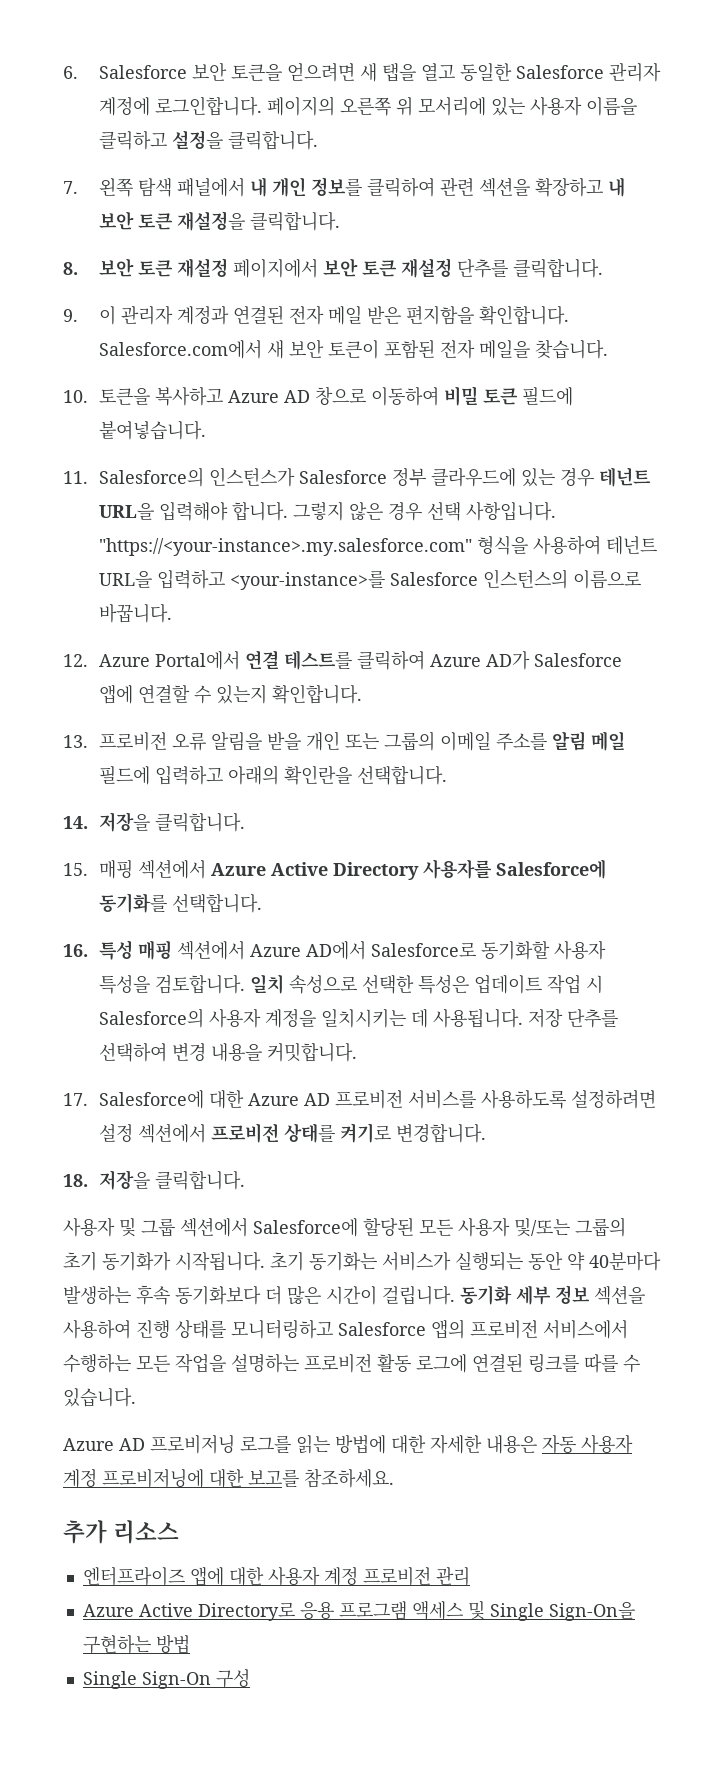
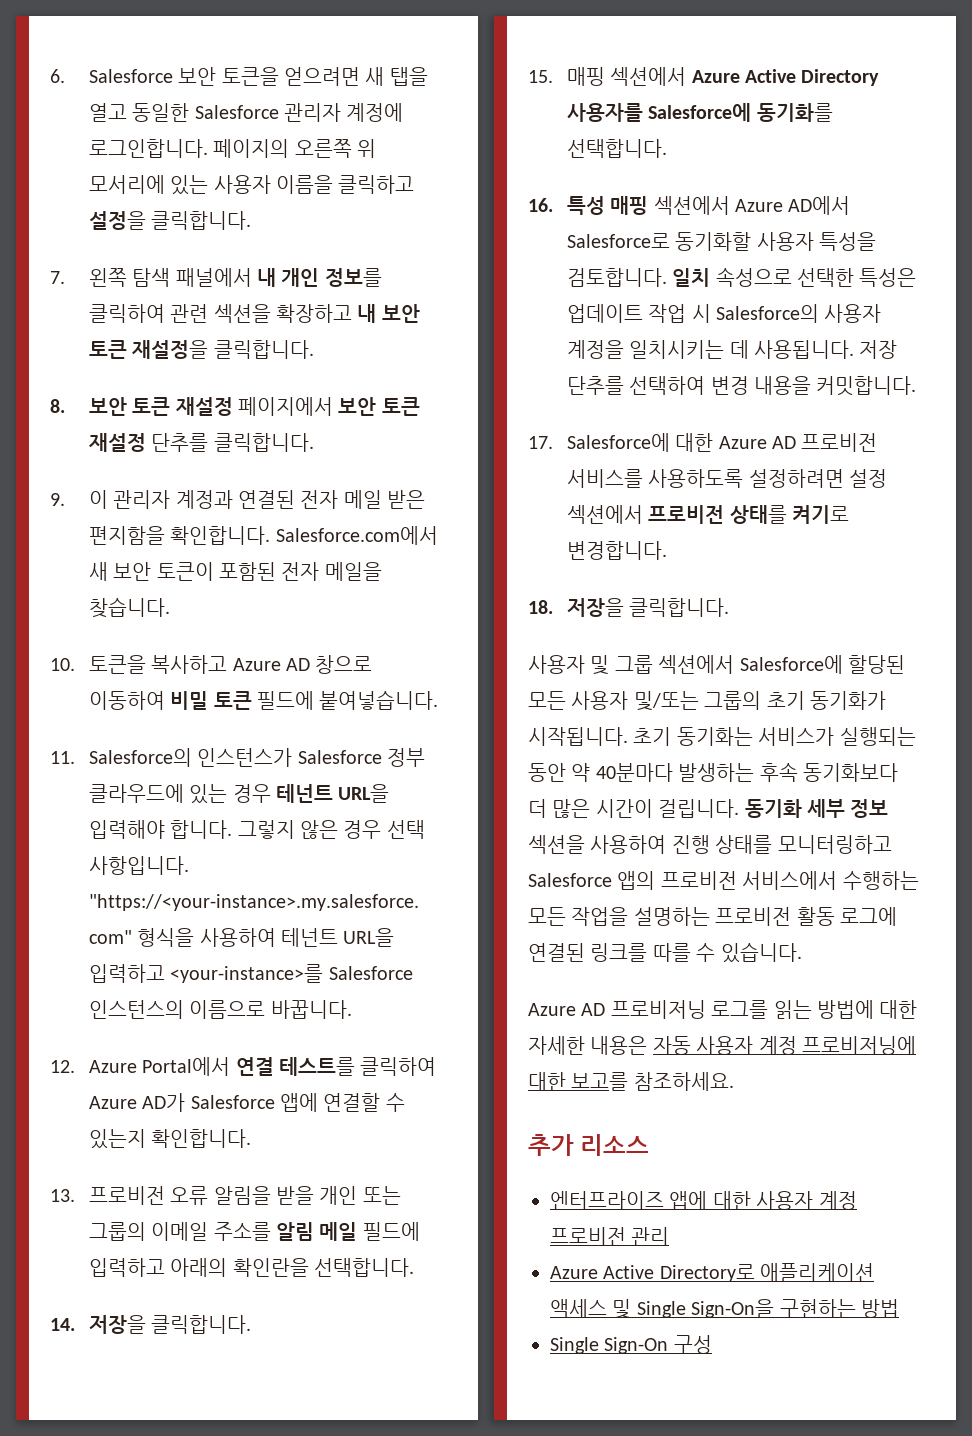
[299,1601,407,1620] 응용 프로그램 -> [760,1263,875,1282] 애플리케이션

